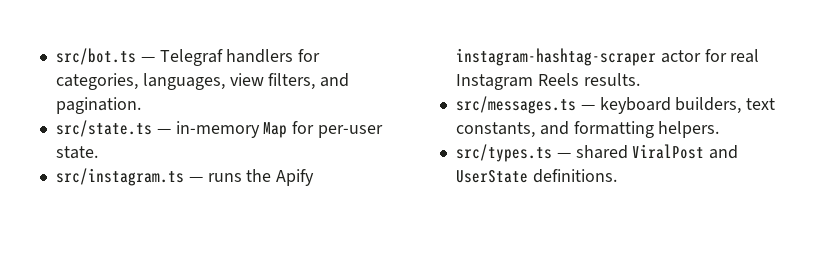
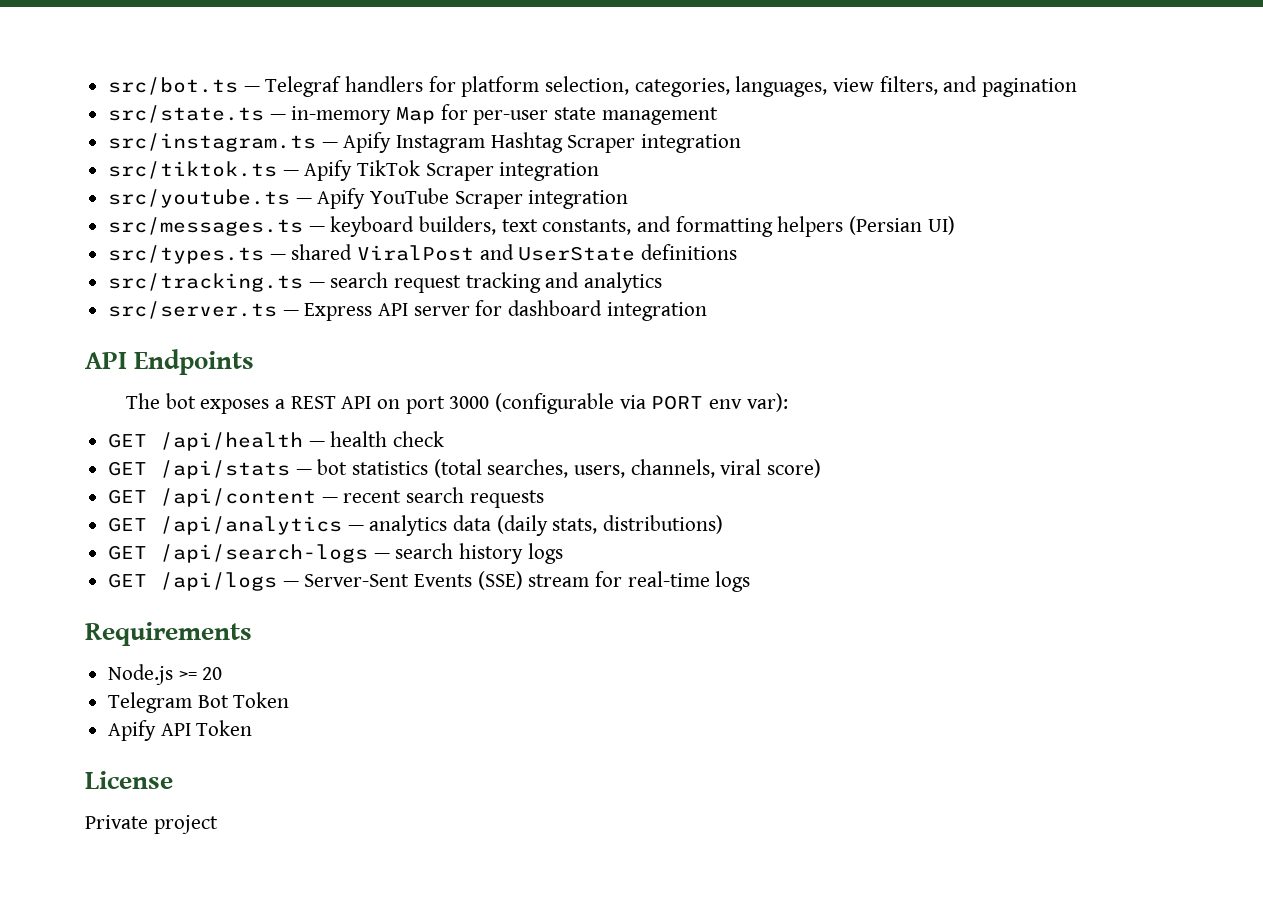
(321, 55) none -> [461,76,630,97] platform selection,
[55,97,141,114] pagination. -> [982,78,1078,97] pagination
[55,146,98,159] state. -> [554,107,718,125] state management
[207,169,315,186] [455,48,760,66] [455,73,640,90] runs the Apify instagram-hashtag-scraper actor for real Instagram Reels results. -> [343,132,742,153] [108,160,600,181] [108,188,629,209] Apify Instagram Hashtag Scraper integration // src/tiktok.ts — Apify TikTok Scraper integration // src/youtube.ts — Apify YouTube Scraper integration
[658,121,720,138] helpers. -> [777,216,955,237] helpers (Persian UI)
[532,169,617,183] definitions. -> [641,244,738,260] [108,272,663,293] [108,300,707,321] [85,349,255,375] [126,393,788,414] [108,431,445,451] [108,459,822,479] [108,487,544,508] [108,515,724,536] [108,543,563,564] [108,571,751,592] [85,622,252,646] [108,664,223,685] [108,692,290,713] [108,720,253,741] [85,771,173,789] [85,815,218,834] definitions // src/tracking.ts — search request tracking and analytics // src/server.ts — Express API server for dashboard integration // API Endpoints // The bot exposes a REST API on port 3000 (configurable via PORT env var): // GET /api/health — health check // GET /api/stats — bot statistics (total searches, users, channels, viral score) // GET /api/content — recent search requests // GET /api/analytics — analytics data (daily stats, distributions) // GET /api/search-logs — search history logs // GET /api/logs — Server-Sent Events (SSE) stream for real-time logs // Requirements // Node.js >= 20 // Telegram Bot Token // Apify API Token // License // Private project

